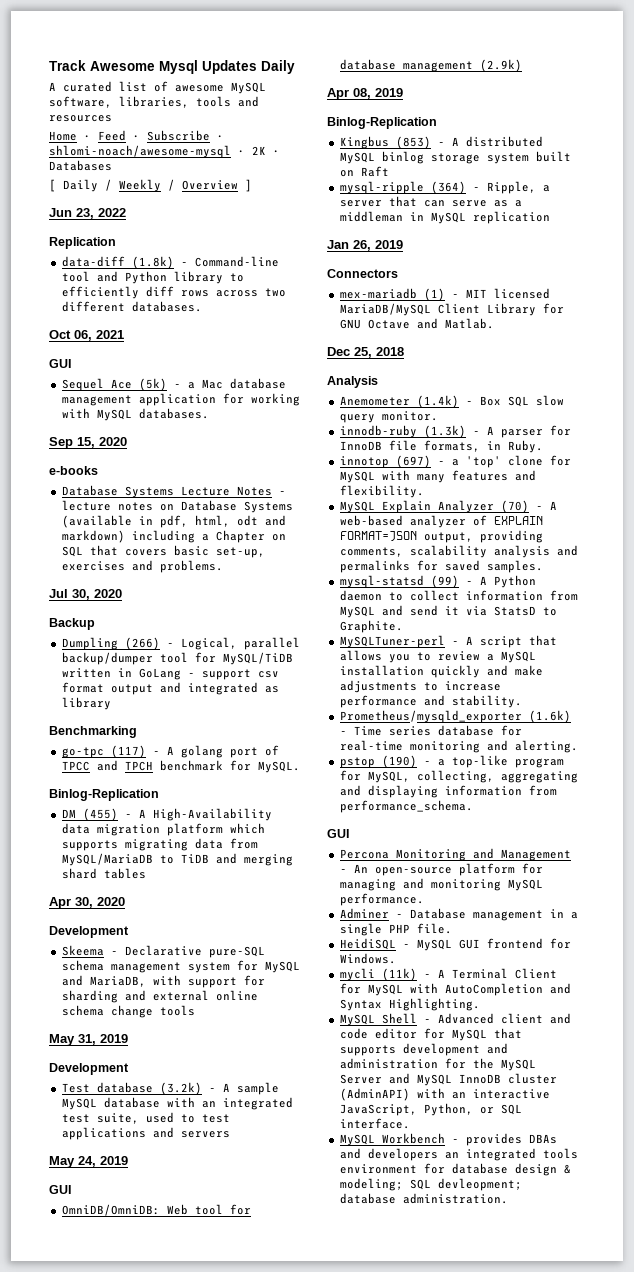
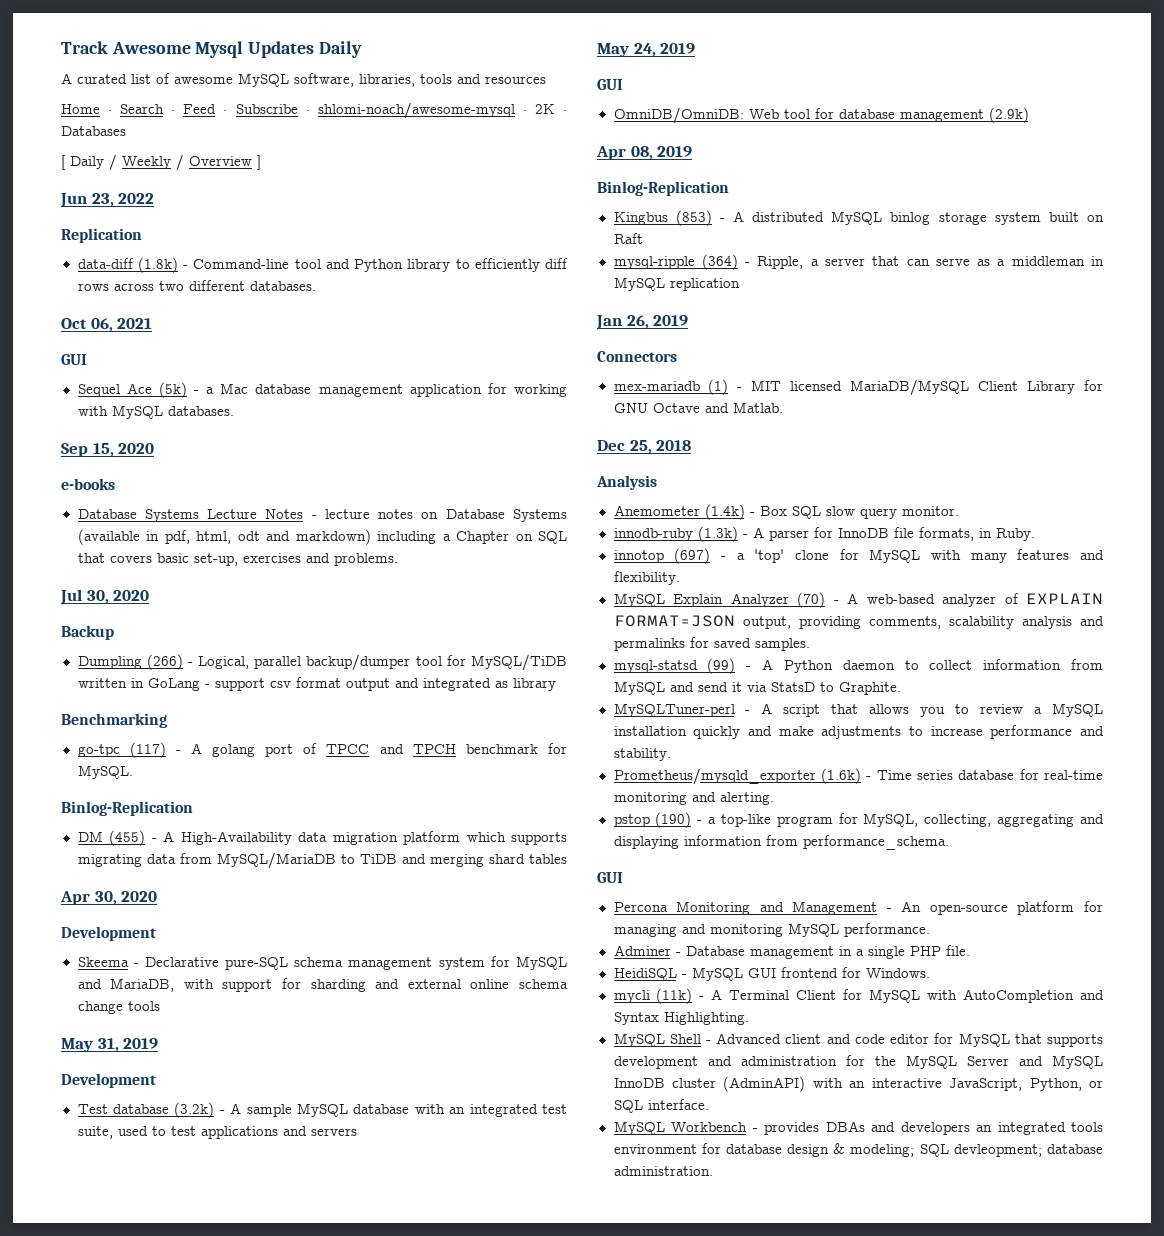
(91, 137) none -> [120,104,176,114] Search ·

